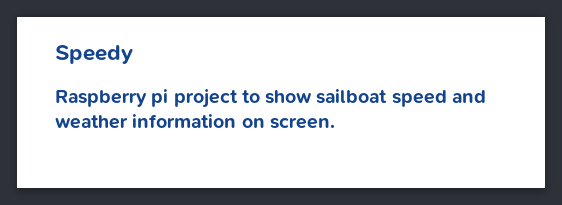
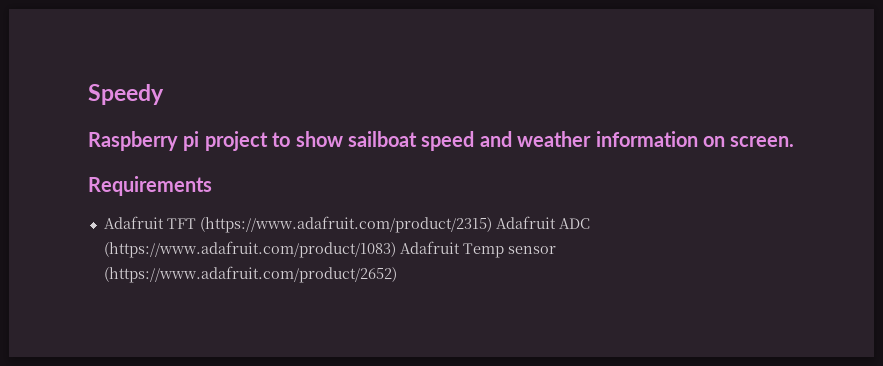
(335, 123) none -> [88,176,212,196] [103,216,590,233] [103,241,556,258] [103,266,397,283] // Requirements // Adafruit TFT (https://www.adafruit.com/product/2315) Adafruit ADC (https://www.adafruit.com/product/1083) Adafruit Temp sensor (https://www.adafruit.com/product/2652)

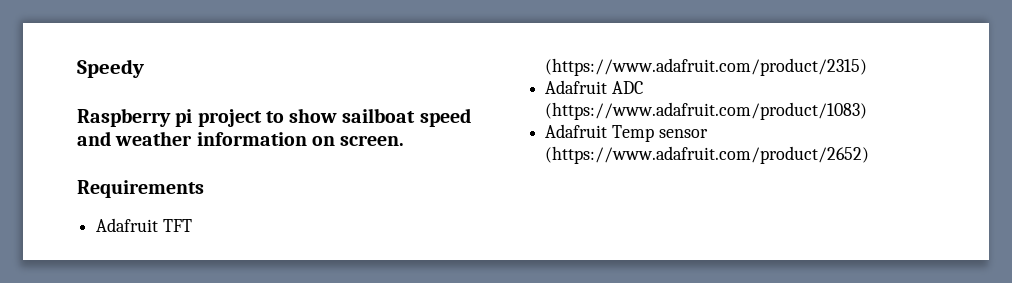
(492, 224) none -> (868, 67) //
(396, 249) none -> (868, 111) //

